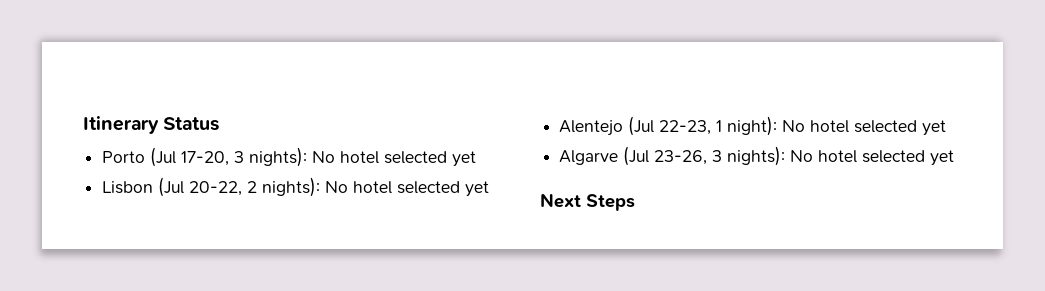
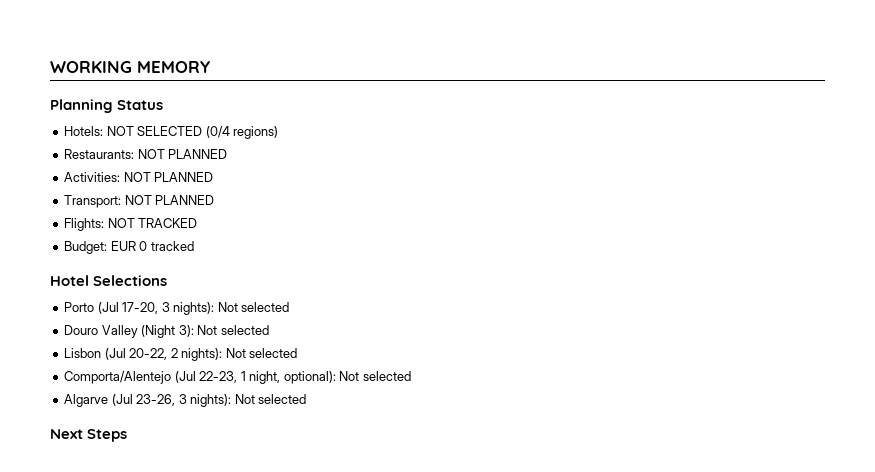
[83,116,220,134] Itinerary Status -> [50,61,210,73] [50,99,164,113] [64,126,279,139] [64,149,228,159] [64,172,214,182] [64,195,215,208] [64,218,198,231] [64,241,194,254] [50,275,168,286] WORKING MEMORY // Planning Status // Hotels: NOT SELECTED (0/4 regions) // Restaurants: NOT PLANNED // Activities: NOT PLANNED // Transport: NOT PLANNED // Flights: NOT TRACKED // Budget: EUR 0 tracked // Hotel Selections
[312,151,477,167] No hotel selected yet -> [217,302,290,312] [64,325,269,338] Not selected // Douro Valley (Night 3): Not selected
[325,181,490,197] [559,120,624,136] No hotel selected yet // Alentejo -> [225,348,298,358] [64,371,172,384] Not selected // Comporta/Alentejo
[727,116,947,136] night): No hotel selected yet -> [249,371,411,384] night, optional): Not selected
[790,150,955,166] No hotel selected yet -> [234,394,307,404] Not selected

